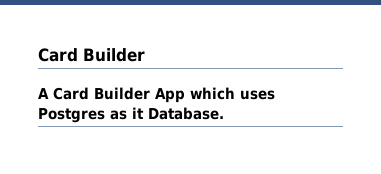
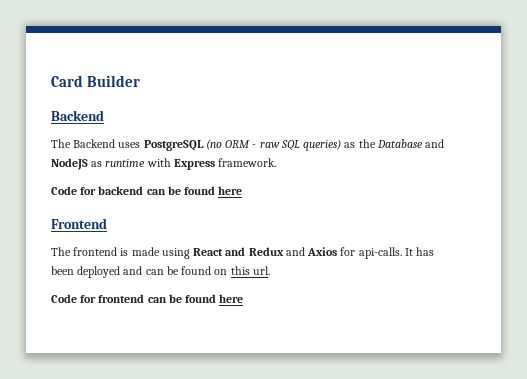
[38,87,275,103] [38,107,224,123] A Card Builder App which uses Postgres as it Database. -> [51,110,104,121] [51,139,445,151] [51,158,277,170] [51,186,243,195] [51,218,107,229] [51,247,435,259] [51,266,270,278] [51,294,244,303] Backend // The Backend uses PostgreSQL (no ORM - raw SQL queries) as the Database and NodeJS as runtime with Express framework. // Code for backend can be found here // Frontend // The frontend is made using React and Redux and Axios for api-calls. It has been deployed and can be found on this url. // Code for frontend can be found here

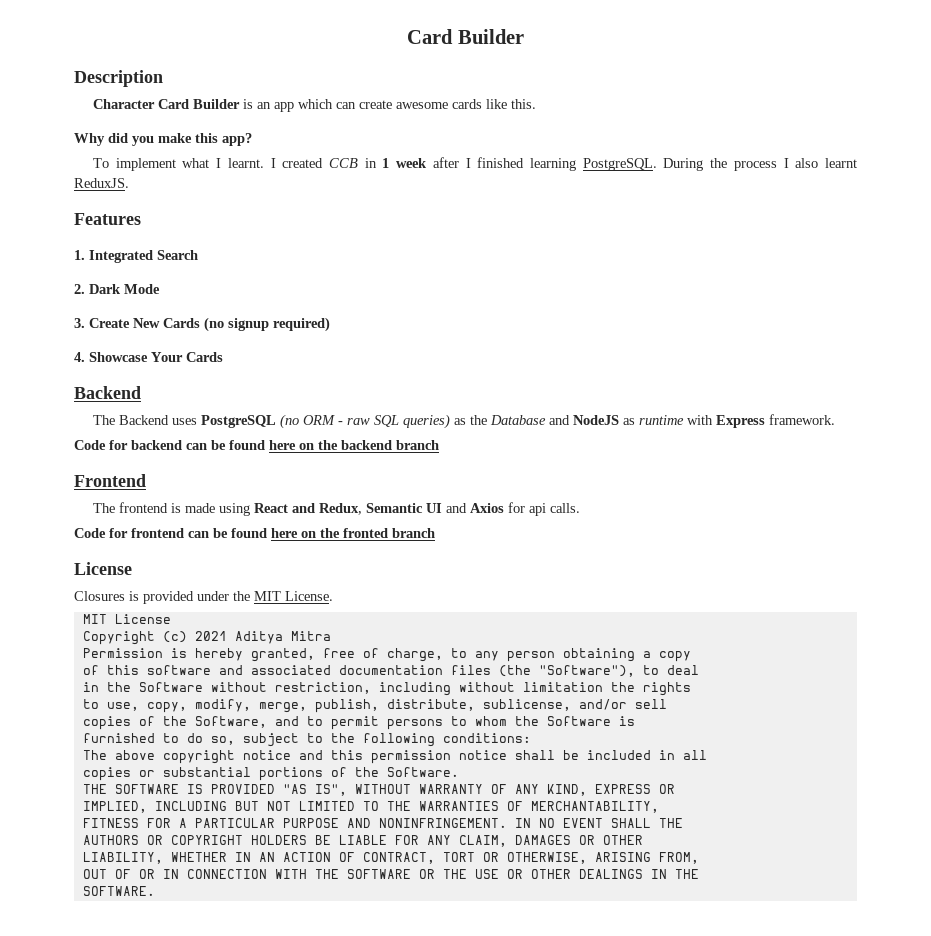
[51,75,141,87] Card Builder -> [407,29,524,44] [74,70,163,87] [92,99,536,112] [74,133,252,146] [92,157,858,171] [74,178,129,188] [74,213,141,225] [74,250,198,263] [74,284,160,294] [74,317,330,332] [74,352,223,362] Card Builder // Description // Character Card Builder is an app which can create awesome cards like this. // Why did you make this app? // To implement what I learnt. I created CCB in 1 week after I finished learning PostgreSQL. During the process I also learnt ReduxJS. // Features // 1. Integrated Search // 2. Dark Mode // 3. Create New Cards (no signup required) // 4. Showcase Your Cards
(243, 190) none -> [299,440,439,450] on the backend branch
[248,247,435,259] [51,266,270,278] Redux and Axios for api-calls. It has been deployed and can be found on this url. -> [318,502,580,516] Redux, Semantic UI and Axios for api calls.
(244, 298) none -> [301,528,435,538] [74,562,132,575] [74,591,333,604] [82,614,171,624] [82,631,331,645] [82,648,691,662] [82,665,699,677] [82,682,691,696] [82,699,667,713] [82,716,635,730] [82,733,531,747] [82,750,707,764] [82,767,459,781] [82,784,675,796] [82,801,659,813] [82,818,683,828] [82,835,643,847] [82,852,699,864] [82,869,699,879] [82,886,155,896] on the fronted branch // License // Closures is provided under the MIT License. // MIT License // Copyright (c) 2021 Aditya Mitra // Permission is hereby granted, free of charge, to any person obtaining a copy // of this software and associated documentation files (the "Software"), to deal // in the Software without restriction, including without limitation the rights // to use, copy, modify, merge, publish, distribute, sublicense, and/or sell // copies of the Software, and to permit persons to whom the Software is // furnished to do so, subject to the following conditions: // The above copyright notice and this permission notice shall be included in all // copies or substantial portions of the Software. // THE SOFTWARE IS PROVIDED "AS IS", WITHOUT WARRANTY OF ANY KIND, EXPRESS OR // IMPLIED, INCLUDING BUT NOT LIMITED TO THE WARRANTIES OF MERCHANTABILITY, // FITNESS FOR A PARTICULAR PURPOSE AND NONINFRINGEMENT. IN NO EVENT SHALL THE // AUTHORS OR COPYRIGHT HOLDERS BE LIABLE FOR ANY CLAIM, DAMAGES OR OTHER // LIABILITY, WHETHER IN AN ACTION OF CONTRACT, TORT OR OTHERWISE, ARISING FROM, // OUT OF OR IN CONNECTION WITH THE SOFTWARE OR THE USE OR OTHER DEALINGS IN THE // SOFTWARE.

